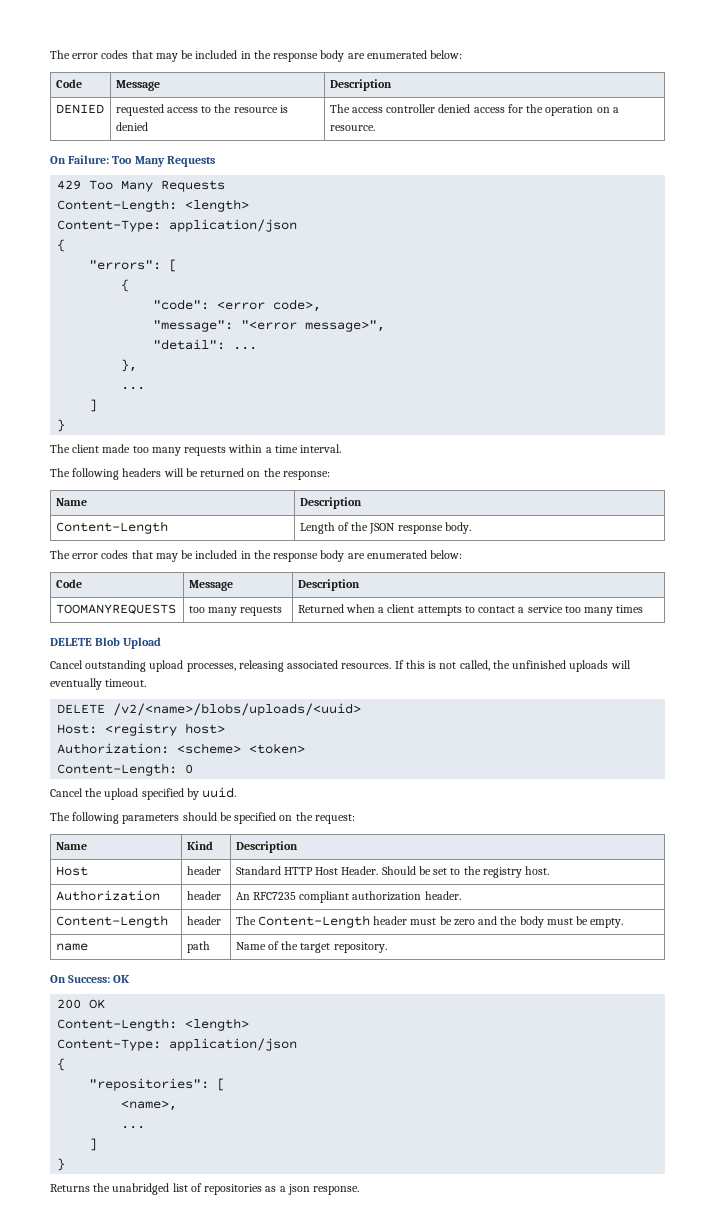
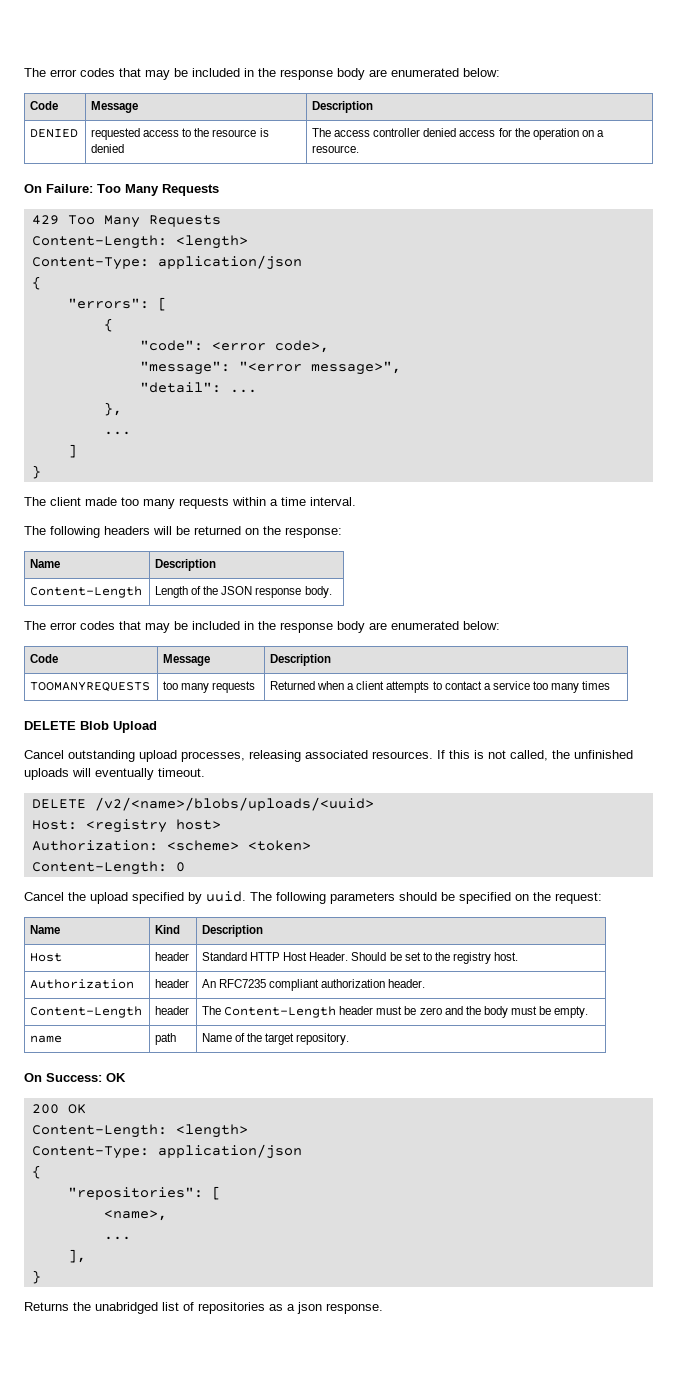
(237, 792) // -> (246, 896) none
[89,1138,98,1151] ] -> [67,1249,86,1263] ],

